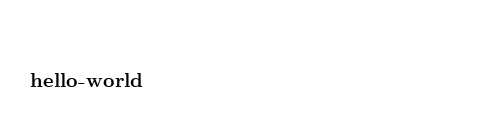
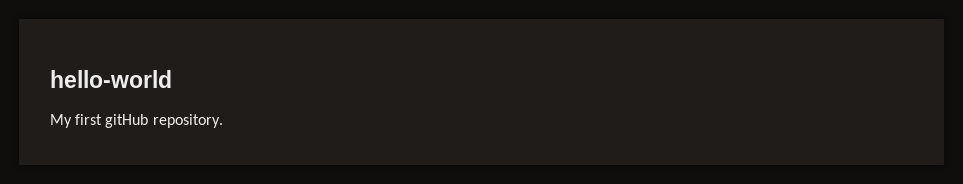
(143, 80) none -> [50,114,223,128] // My first gitHub repository.

